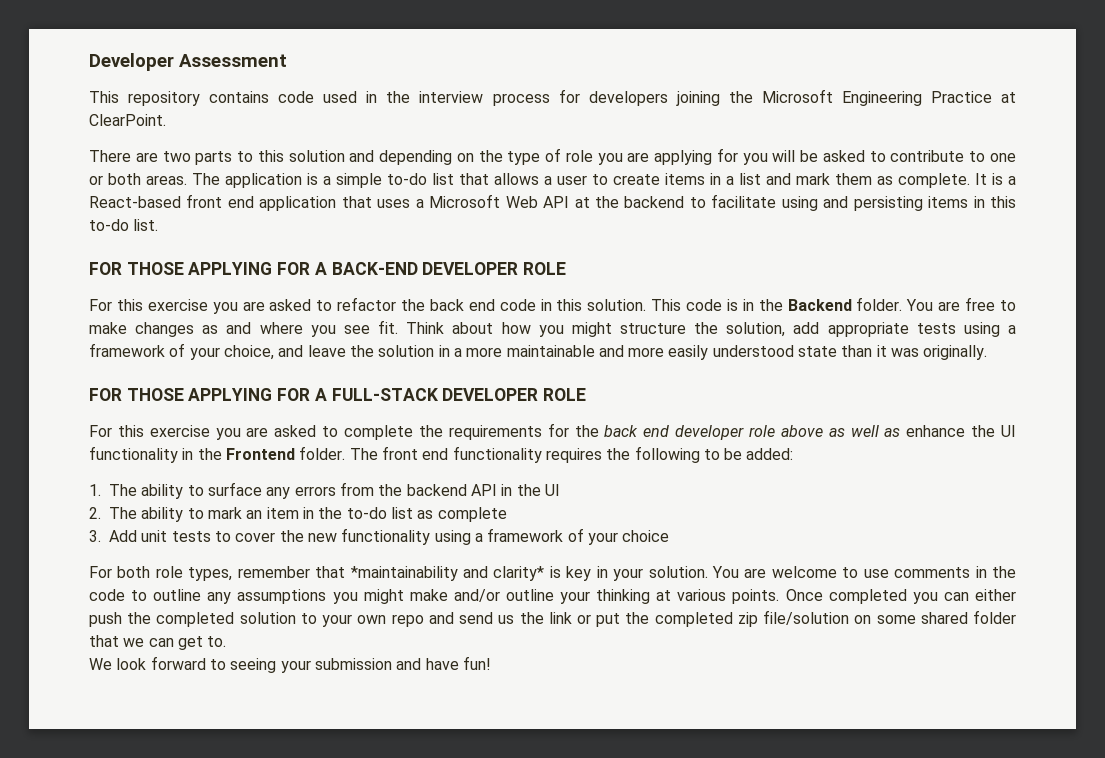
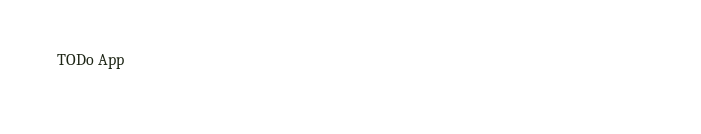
[89,53,287,71] [89,89,1016,106] [89,114,166,126] [89,148,1016,165] [89,173,1016,188] [89,194,1017,211] [89,219,159,231] [89,262,567,275] [89,297,1016,314] [89,320,1016,337] [89,343,988,360] [89,388,587,401] [89,423,1017,440] [89,446,794,463] [89,482,560,499] [89,507,507,522] [89,528,670,545] [89,566,1017,581] [89,589,1016,604] [89,610,1017,627] [89,635,227,650] [89,656,491,673] Developer Assessment // This repository contains code used in the interview process for developers joining the Microsoft Engineering Practice at ClearPoint. // There are two parts to this solution and depending on the type of role you are applying for you will be asked to contribute to one or both areas. The application is a simple to-do list that allows a user to create items in a list and mark them as complete. It is a React-based front end application that uses a Microsoft Web API at the backend to facilitate using and persisting items in this to-do list. // FOR THOSE APPLYING FOR A BACK-END DEVELOPER ROLE // For this exercise you are asked to refactor the back end code in this solution. This code is in the Backend folder. You are free to make changes as and where you see fit. Think about how you might structure the solution, add appropriate tests using a framework of your choice, and leave the solution in a more maintainable and more easily understood state than it was originally. // FOR THOSE APPLYING FOR A FULL-STACK DEVELOPER ROLE // For this exercise you are asked to complete the requirements for the back end developer role above as well as enhance the UI functionality in the Frontend folder. The front end functionality requires the following to be added: // 1. The ability to surface any errors from the backend API in the UI // 2. The ability to mark an item in the to-do list as complete // 3. Add unit tests to cover the new functionality using a framework of your choice // For both role types, remember that *maintainability and clarity* is key in your solution. You are welcome to use comments in the code to outline any assumptions you might make and/or outline your thinking at various points. Once completed you can either push the completed solution to your own repo and send us the link or put the completed zip file/solution on some shared folder that we can get to. // We look forward to seeing your submission and have fun! -> [57,54,125,69] TODo App

